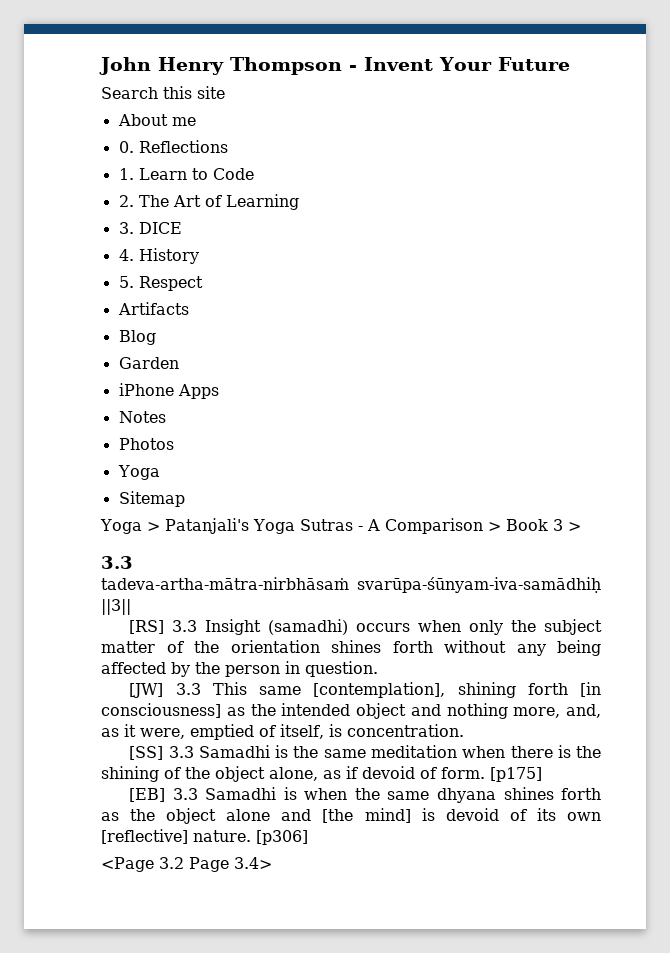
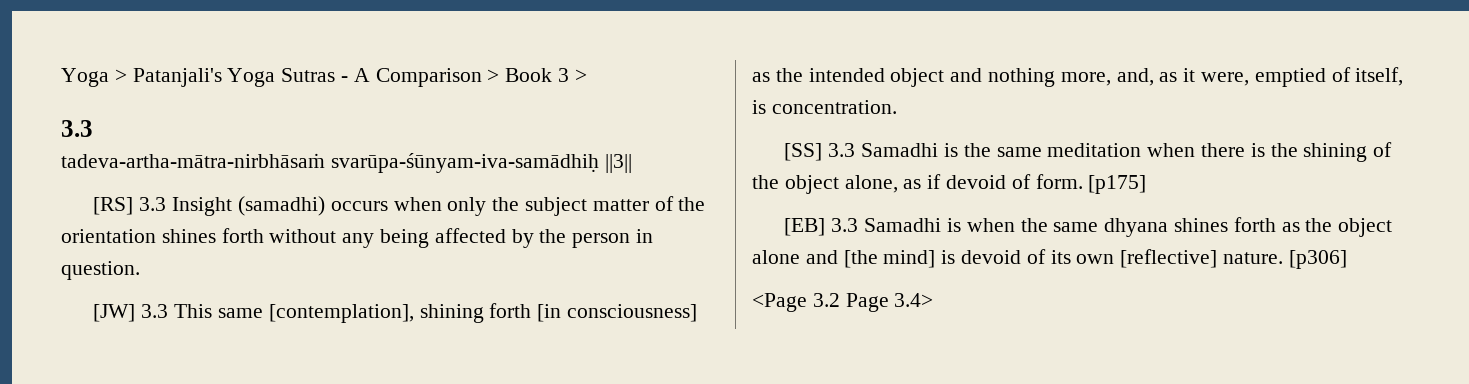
[99,57,570,75] [101,86,225,99] [117,114,196,126] [118,140,228,153] [118,168,254,180] [118,194,299,210] [118,222,182,234] [118,248,199,264] [118,276,203,291] [117,302,189,315] [118,330,156,345] [118,357,179,369] [118,383,219,399] [118,411,166,423] [118,438,174,450] [117,465,160,480] [118,491,185,507] John Henry Thompson - Invent Your Future // Search this site // About me // 0. Reflections // 1. Learn to Code // 2. The Art of Learning // 3. DICE // 4. History // 5. Respect // Artifacts // Blog // Garden // iPhone Apps // Notes // Photos // Yoga // Sitemap // -> (61, 77) none

